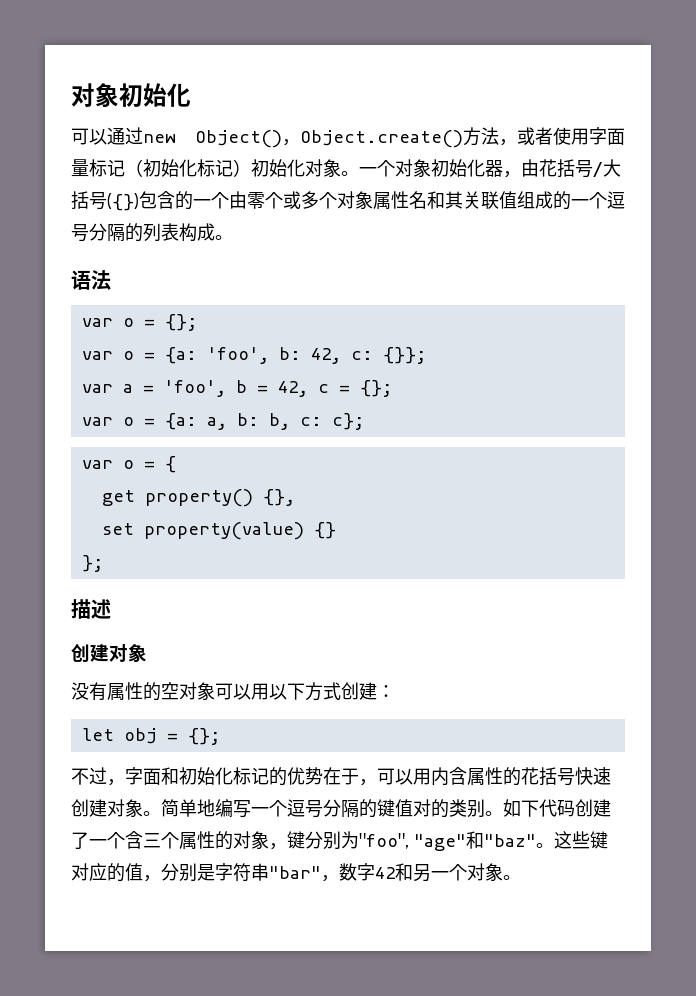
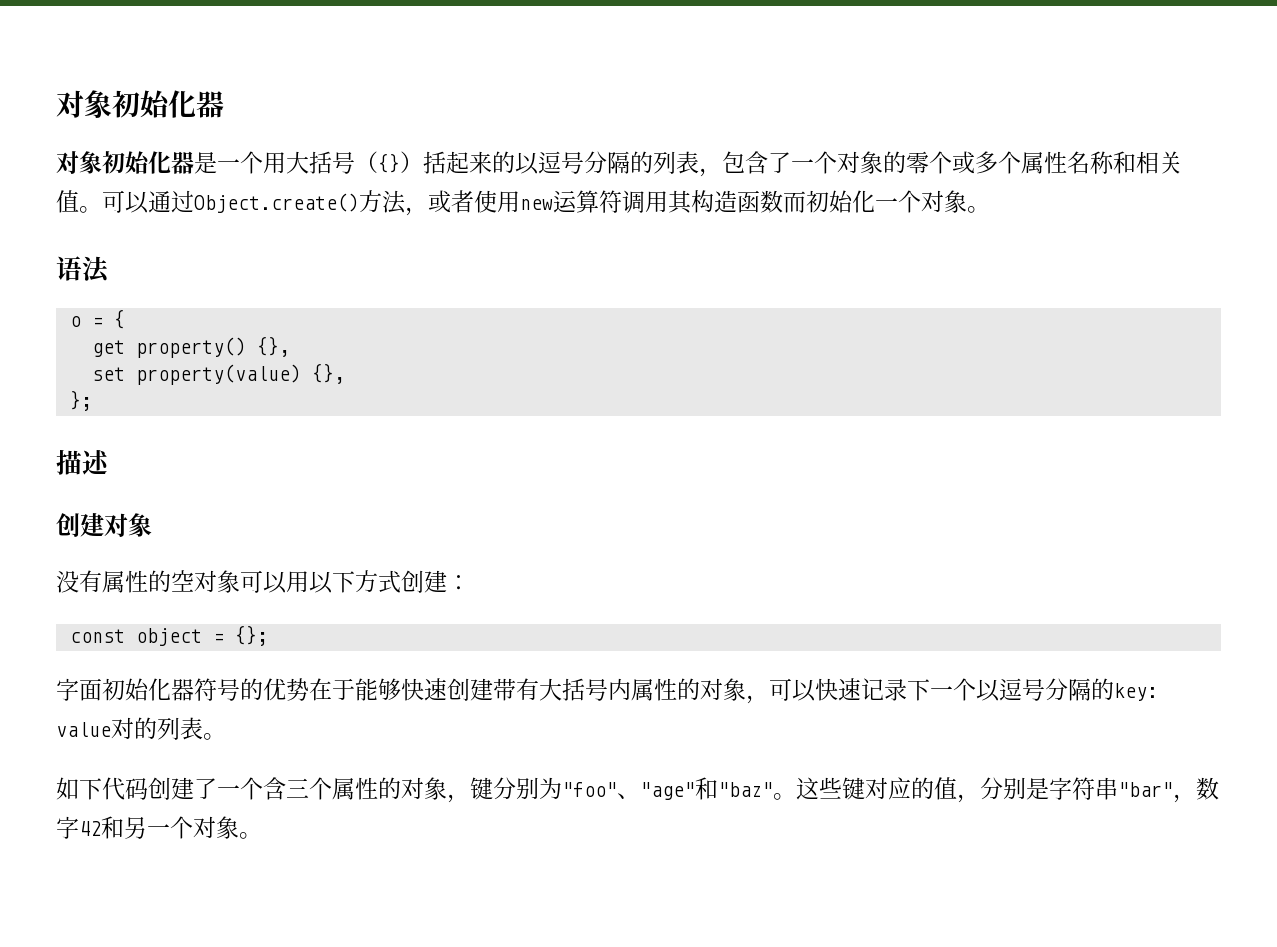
[71,83,191,107] [71,127,300,148] 对象初始化 // 可以通过new Object()， -> [56,90,224,118] [56,151,1182,177] [56,190,194,214] 对象初始化器 // 对象初始化器是一个用大括号（{}）括起来的以逗号分隔的列表，包含了一个对象的零个或多个属性名称和相关值。可以通过
[589,127,625,145] [71,159,621,178] [71,191,625,211] [71,223,233,242] [71,270,111,290] [81,314,197,331] [81,347,426,364] [81,380,392,397] [81,413,364,430] [81,460,113,469] 字面量标记（初始化标记）初始化对象。一个对象初始化器，由花括号/大括号({})包含的一个由零个或多个对象属性名和其关联值组成的一个逗号分隔的列表构成。 // 语法 // var o = {}; // var o = {a: 'foo', b: 42, c: {}}; // var a = 'foo', b = 42, c = {}; // var o = {a: a, b: b, c: c}; // var -> [520,190,990,214] [56,256,110,283] new运算符调用其构造函数而初始化一个对象。 // 语法 //
[313,522,336,539] {} -> [311,363,345,384] {},
[81,728,220,745] [71,767,611,786] [71,799,503,818] let obj = {}; // 不过，字面和初始化标记的优势在于，可以用内含属性的花括号快速创建对象。简单地编写一个逗号分隔的键值对的类别。 -> [69,625,268,646] [56,678,1158,704] [56,717,226,740] const object = {}; // 字面初始化器符号的优势在于能够快速创建带有大括号内属性的对象，可以快速记录下一个以逗号分隔的key: value对的列表。 //
[359,833,409,849] "foo", -> [562,782,640,799] "foo"、

